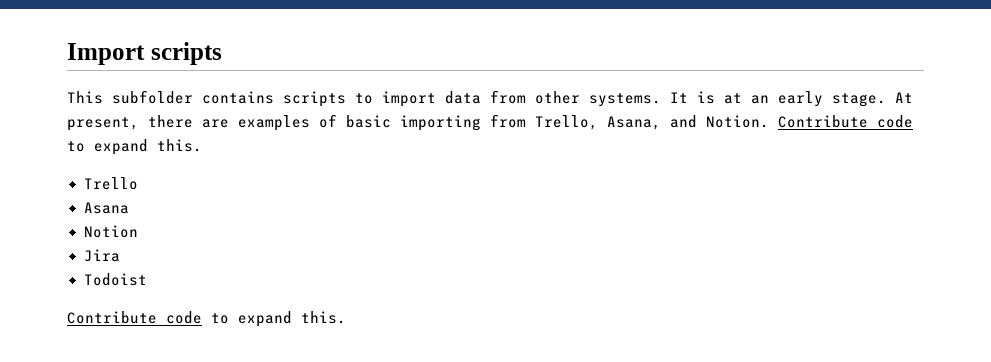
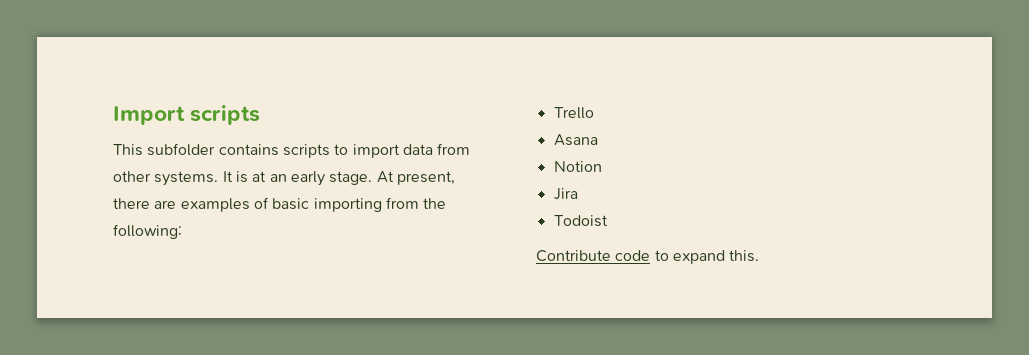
[535,115,913,130] [67,139,202,155] Trello, Asana, and Notion. Contribute code to expand this. -> [423,198,447,209] [113,224,182,239] the following:

